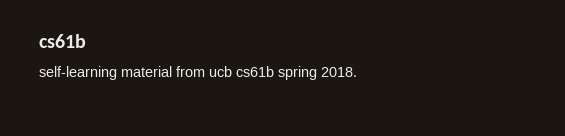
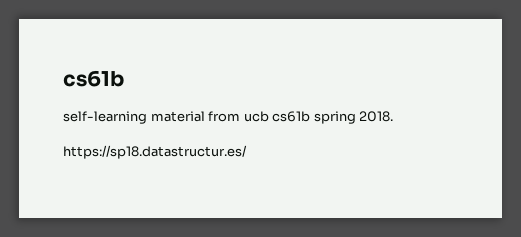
(357, 72) none -> [63,145,247,159] // https://sp18.datastructur.es/

